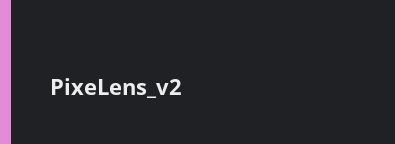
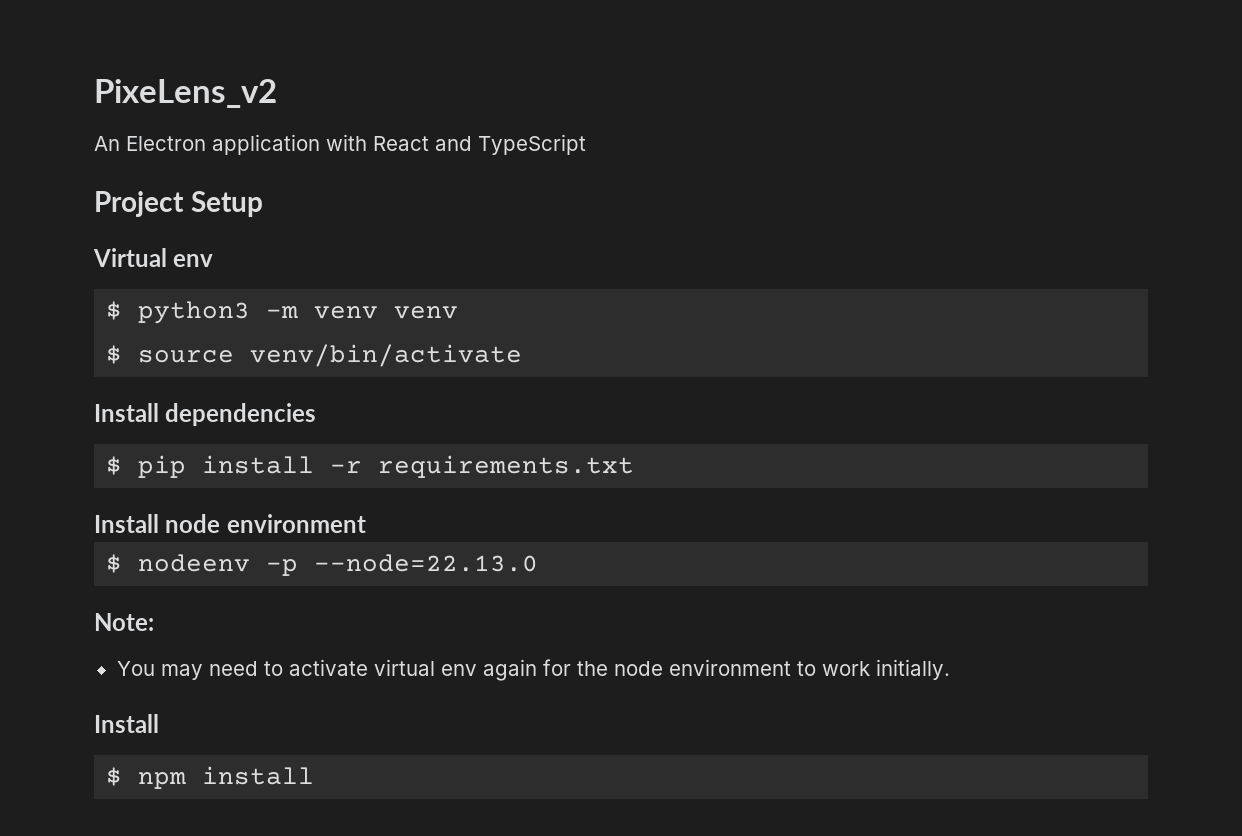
(182, 88) none -> [94,134,586,155] [94,191,263,217] [93,248,214,267] [106,301,459,324] [106,344,523,367] [94,403,317,426] [106,455,635,478] [94,514,366,533] [106,554,539,576] [94,613,154,631] [116,659,950,681] [94,714,159,733] [106,766,315,789] // An Electron application with React and TypeScript // Project Setup // Virtual env // $ python3 -m venv venv // $ source venv/bin/activate // Install dependencies // $ pip install -r requirements.txt // Install node environment // $ nodeenv -p --node=22.13.0 // Note: // You may need to activate virtual env again for the node environment to work initially. // Install // $ npm install

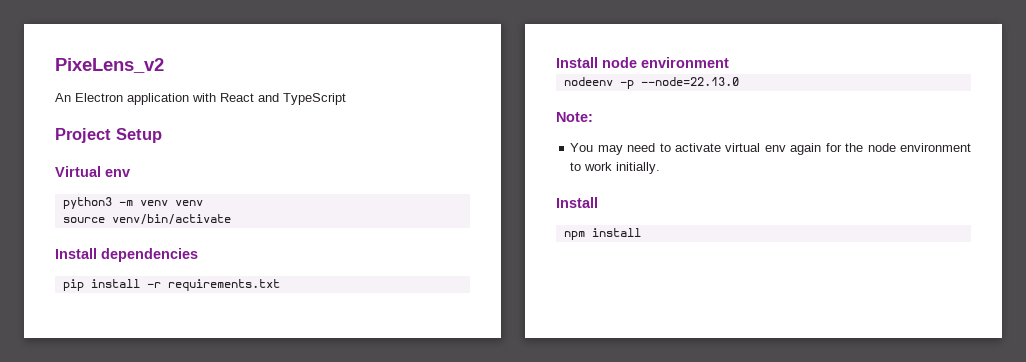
[106,301,123,320] $ -> (130, 173) none
[106,345,123,364] $ -> (203, 203) none
[106,456,123,475] $ -> (198, 255) none
[106,554,123,573] $ -> (729, 62) none
[106,767,123,786] $ -> (598, 202) none

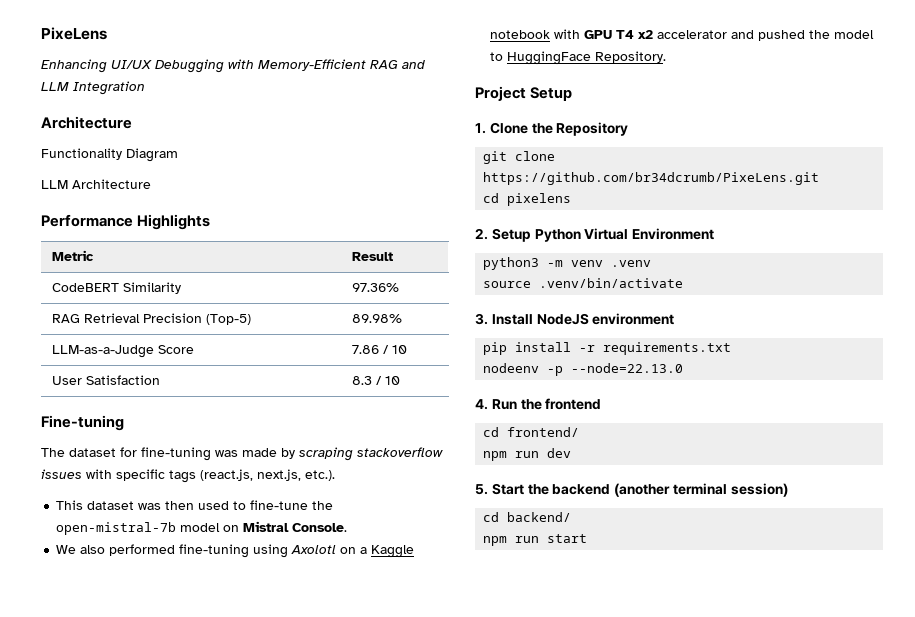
[55,58,164,73] [55,93,346,105] [55,128,162,143] [55,166,130,177] PixeLens_v2 // An Electron application with React and TypeScript // Project Setup // Virtual env -> [41,27,107,40] [41,59,425,73] [41,81,145,95] [41,116,132,129] [41,148,178,162] [41,179,151,189] [41,214,211,230] [51,250,94,261] [351,252,393,261] [51,282,181,294] [351,283,399,292] [51,313,251,325] [351,314,402,323] [51,345,194,358] [351,345,407,354] [51,375,160,385] [351,376,400,385] [41,415,124,431] [41,447,443,461] [41,469,335,483] [56,500,334,510] [56,521,348,535] [56,544,415,558] [490,29,875,41] [490,51,667,65] [475,86,573,101] [475,122,629,136] [483,151,556,164] [483,172,820,185] [483,193,572,206] [475,228,715,242] PixeLens // Enhancing UI/UX Debugging with Memory-Efficient RAG and LLM Integration // Architecture // Functionality Diagram // LLM Architecture // Performance Highlights // Metric | Result // CodeBERT Similarity | 97.36% // RAG Retrieval Precision (Top-5) | 89.98% // LLM-as-a-Judge Score | 7.86 / 10 // User Satisfaction | 8.3 / 10 // Fine-tuning // The dataset for fine-tuning was made by scraping stackoverflow issues with specific tags (react.js, next.js, etc.). // This dataset was then used to fine-tune the open-mistral-7b model on Mistral Console. // We also performed fine-tuning using Axolotl on a Kaggle notebook with GPU T4 x2 accelerator and pushed the model to HuggingFace Repository. // Project Setup // 1. Clone the Repository // git clone https://github.com/br34dcrumb/PixeLens.git // cd pixelens // 2. Setup Python Virtual Environment
[174,200,203,206] venv -> [611,260,652,267] .venv
[111,214,231,225] [55,248,198,262] venv/bin/activate // Install dependencies -> [539,278,684,288] [475,313,675,325] .venv/bin/activate // 3. Install NodeJS environment
[556,57,729,68] // Install node environment -> (732, 348) none
[556,112,593,122] [570,143,971,155] [570,162,661,174] [556,197,598,208] [563,228,641,240] Note: // You may need to activate virtual env again for the node environment to work initially. // Install // npm install -> [475,398,602,410] [483,427,580,437] [483,448,572,461] [475,483,788,497] [483,512,572,522] [483,534,588,546] 4. Run the frontend // cd frontend/ // npm run dev // 5. Start the backend (another terminal session) // cd backend/ // npm run start

